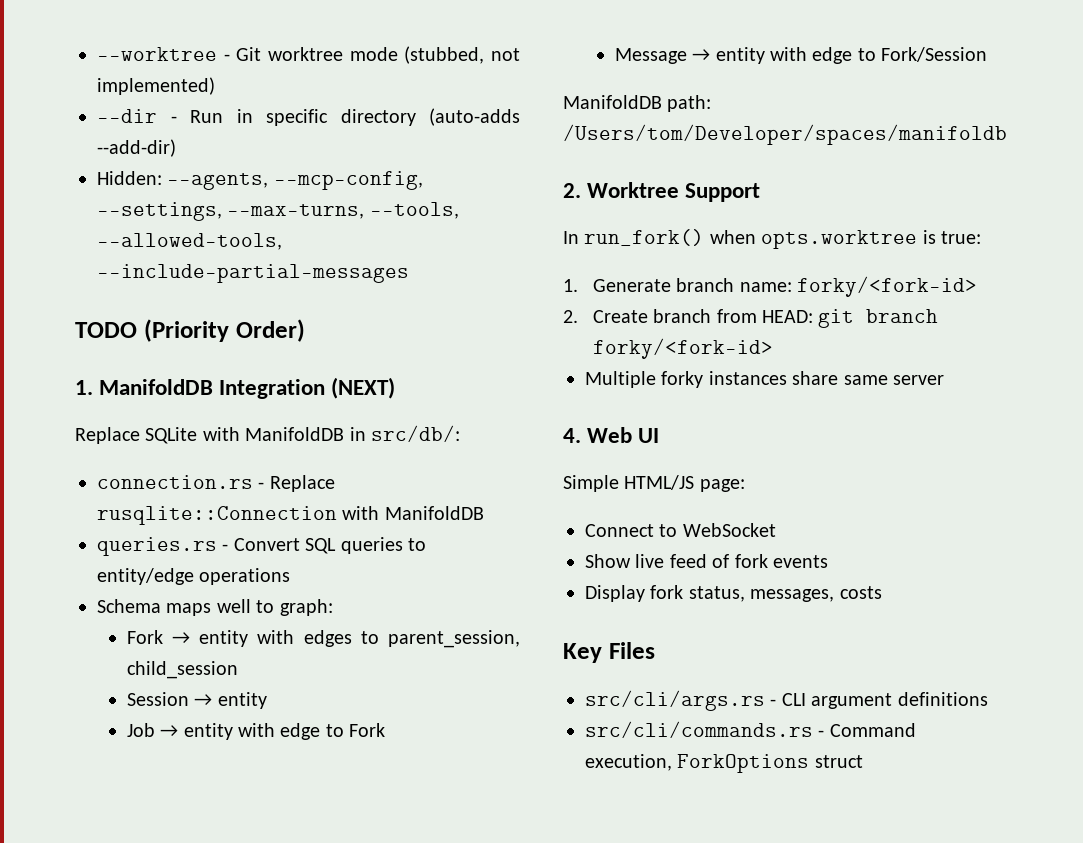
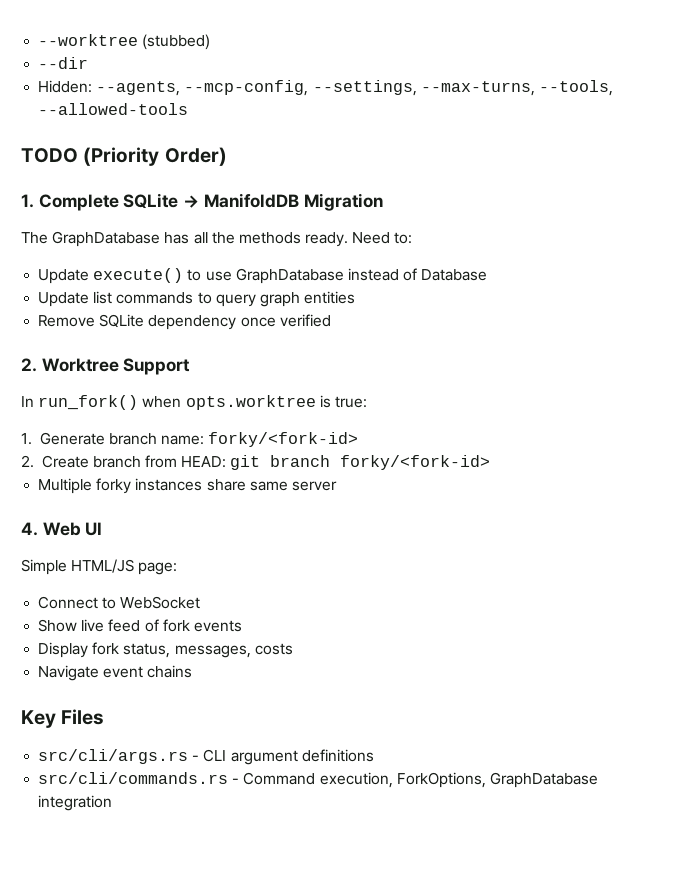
[223,46,520,64] [97,77,215,95] [97,108,520,126] [97,139,176,157] - Git worktree mode (stubbed, not implemented) // --dir - Run in specific directory (auto-adds --add-dir) -> [142,34,211,50] [38,57,89,69] (stubbed) // --dir
[97,233,282,250] [97,264,409,283] --allowed-tools, --include-partial-messages -> [38,103,189,115] --allowed-tools
[99,377,396,399] [75,425,460,444] [97,475,335,492] [97,506,484,525] [97,537,426,556] [97,568,291,585] [97,599,333,616] [126,630,520,648] [126,661,238,679] [126,692,267,709] [126,723,386,740] [614,47,988,64] [563,95,712,112] [563,124,1007,145] ManifoldDB Integration (NEXT) // Replace SQLite with ManifoldDB in src/db/: // connection.rs - Replace rusqlite::Connection with ManifoldDB // queries.rs - Convert SQL queries to entity/edge operations // Schema maps well to graph: // Fork → entity with edges to parent_session, child_session // Session → entity // Job → entity with edge to Fork // Message → entity with edge to Fork/Session // ManifoldDB path: /Users/tom/Developer/spaces/manifoldb -> [38,193,383,211] [21,231,413,247] [38,268,488,284] [38,291,356,307] [38,314,331,330] Complete SQLite → ManifoldDB Migration // The GraphDatabase has all the methods ready. Need to: // Update execute() to use GraphDatabase instead of Database // Update list commands to query graph entities // Remove SQLite dependency once verified
(882, 592) none -> [38,665,193,681] // Navigate event chains
[677,754,863,773] ForkOptions struct -> [396,772,598,788] [38,795,113,811] ForkOptions, GraphDatabase integration

